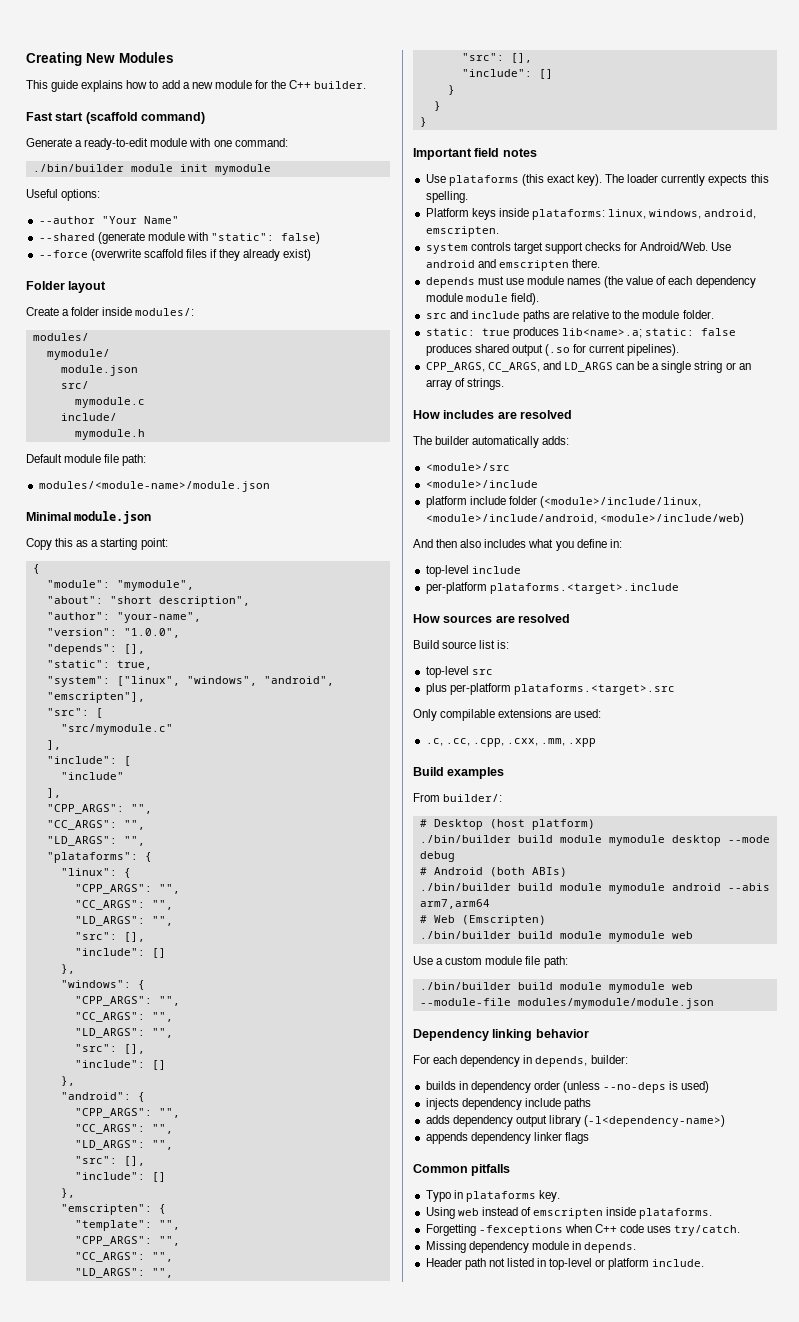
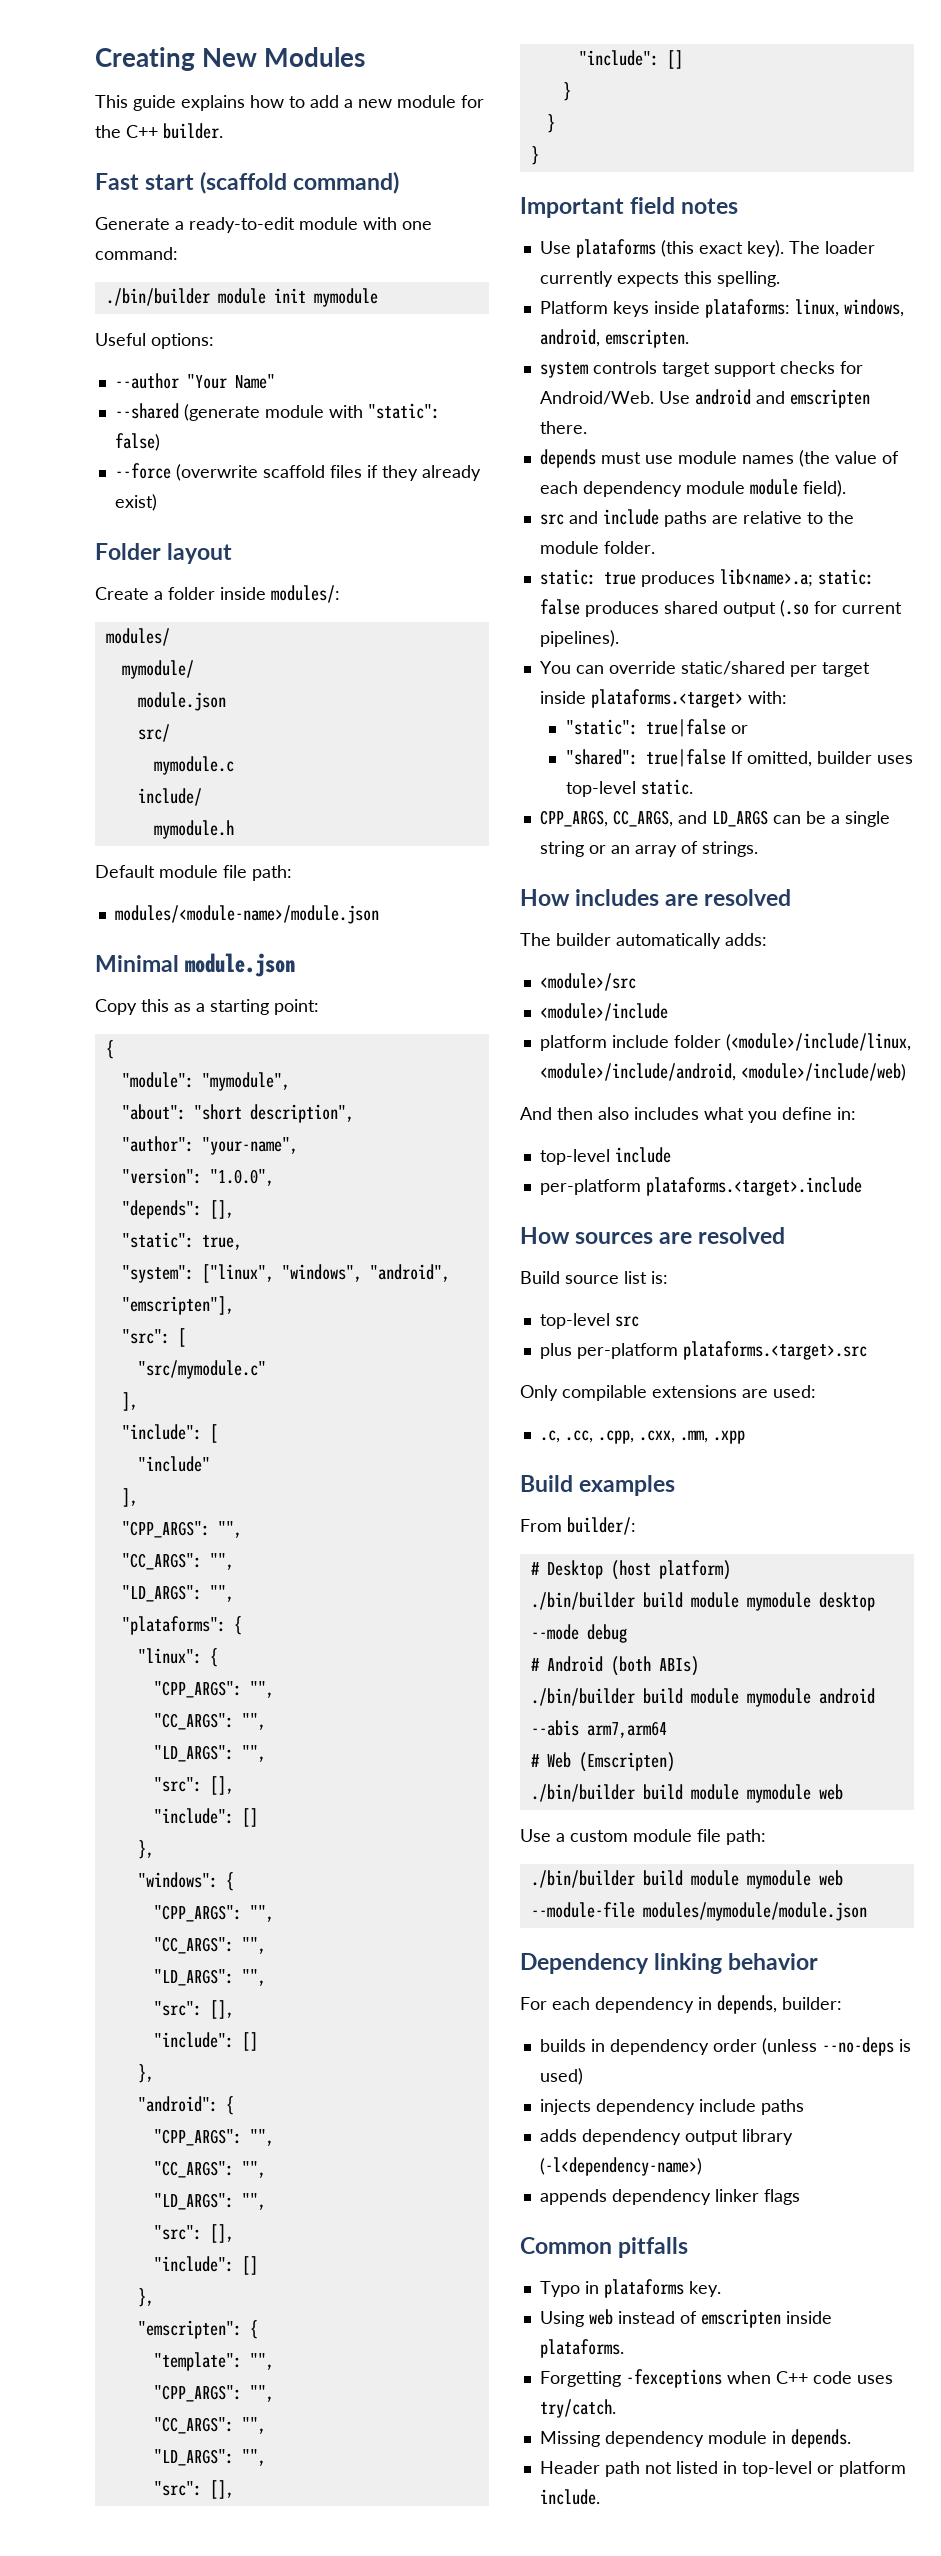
(680, 350) none -> [539,661,870,677] [539,689,787,708] [565,719,748,737] [565,749,913,767] [565,779,693,797] // You can override static/shared per target inside plataforms.<target> with: // "static": true|false or // "shared": true|false If omitted, builder uses top-level static.

